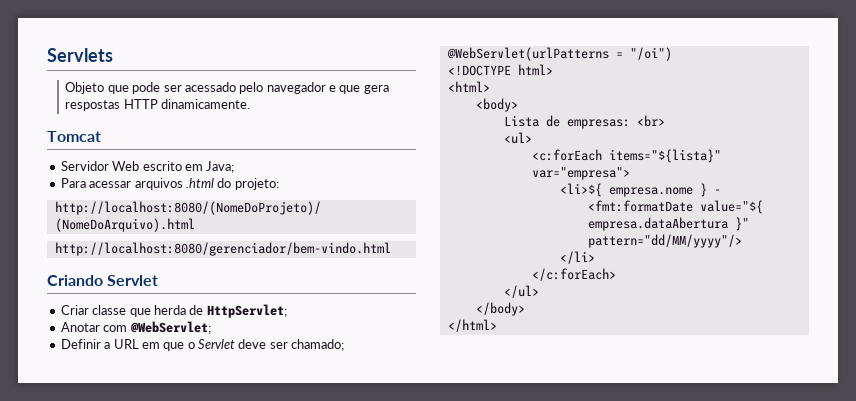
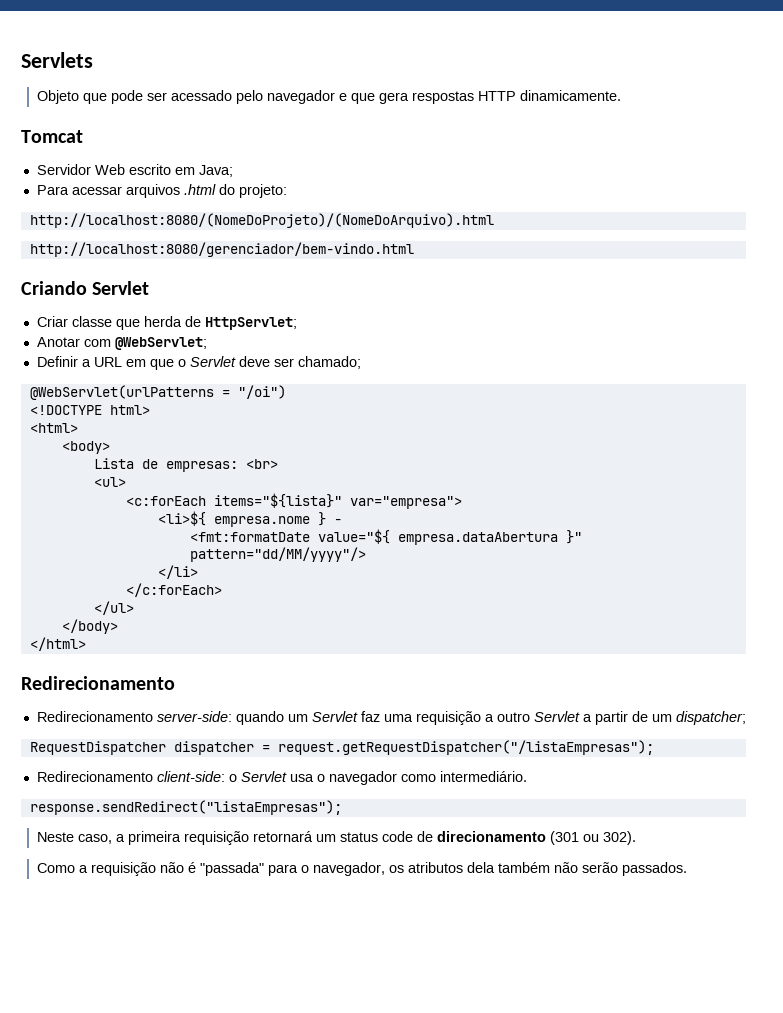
(497, 325) none -> [21,676,175,690] [36,711,746,725] [29,740,654,755] [36,771,527,785] [29,800,342,815] [37,831,637,845] [37,862,688,876] // Redirecionamento // Redirecionamento server-side: quando um Servlet faz uma requisição a outro Servlet a partir de um dispatcher; // RequestDispatcher dispatcher = request.getRequestDispatcher("/listaEmpresas"); // Redirecionamento client-side: o Servlet usa o navegador como intermediário. // response.sendRedirect("listaEmpresas"); // Neste caso, a primeira requisição retornará um status code de direcionamento (301 ou 302). // Como a requisição não é "passada" para o navegador, os atributos dela também não serão passados.

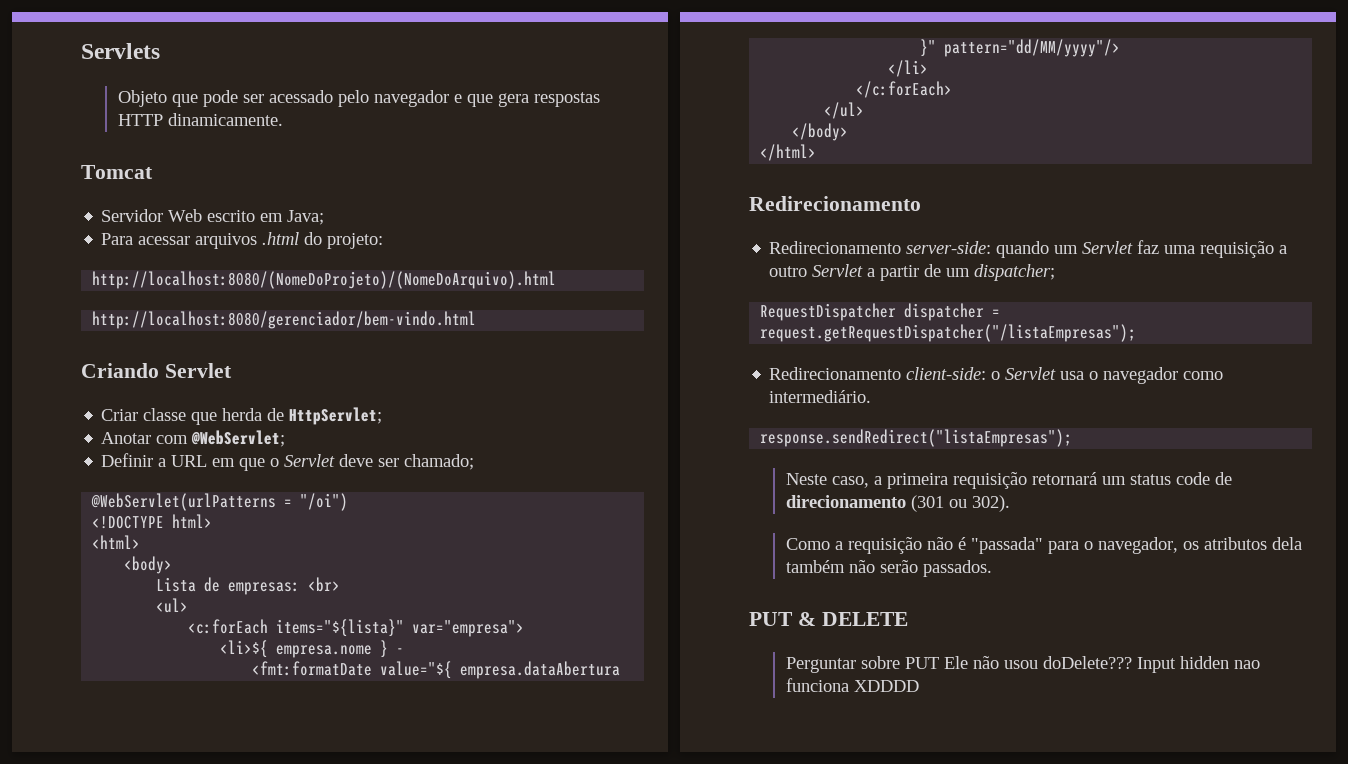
(688, 869) none -> [749,612,908,626] [785,656,1260,673] [785,678,919,692] // PUT & DELETE // Perguntar sobre PUT Ele não usou doDelete??? Input hidden nao funciona XDDDD

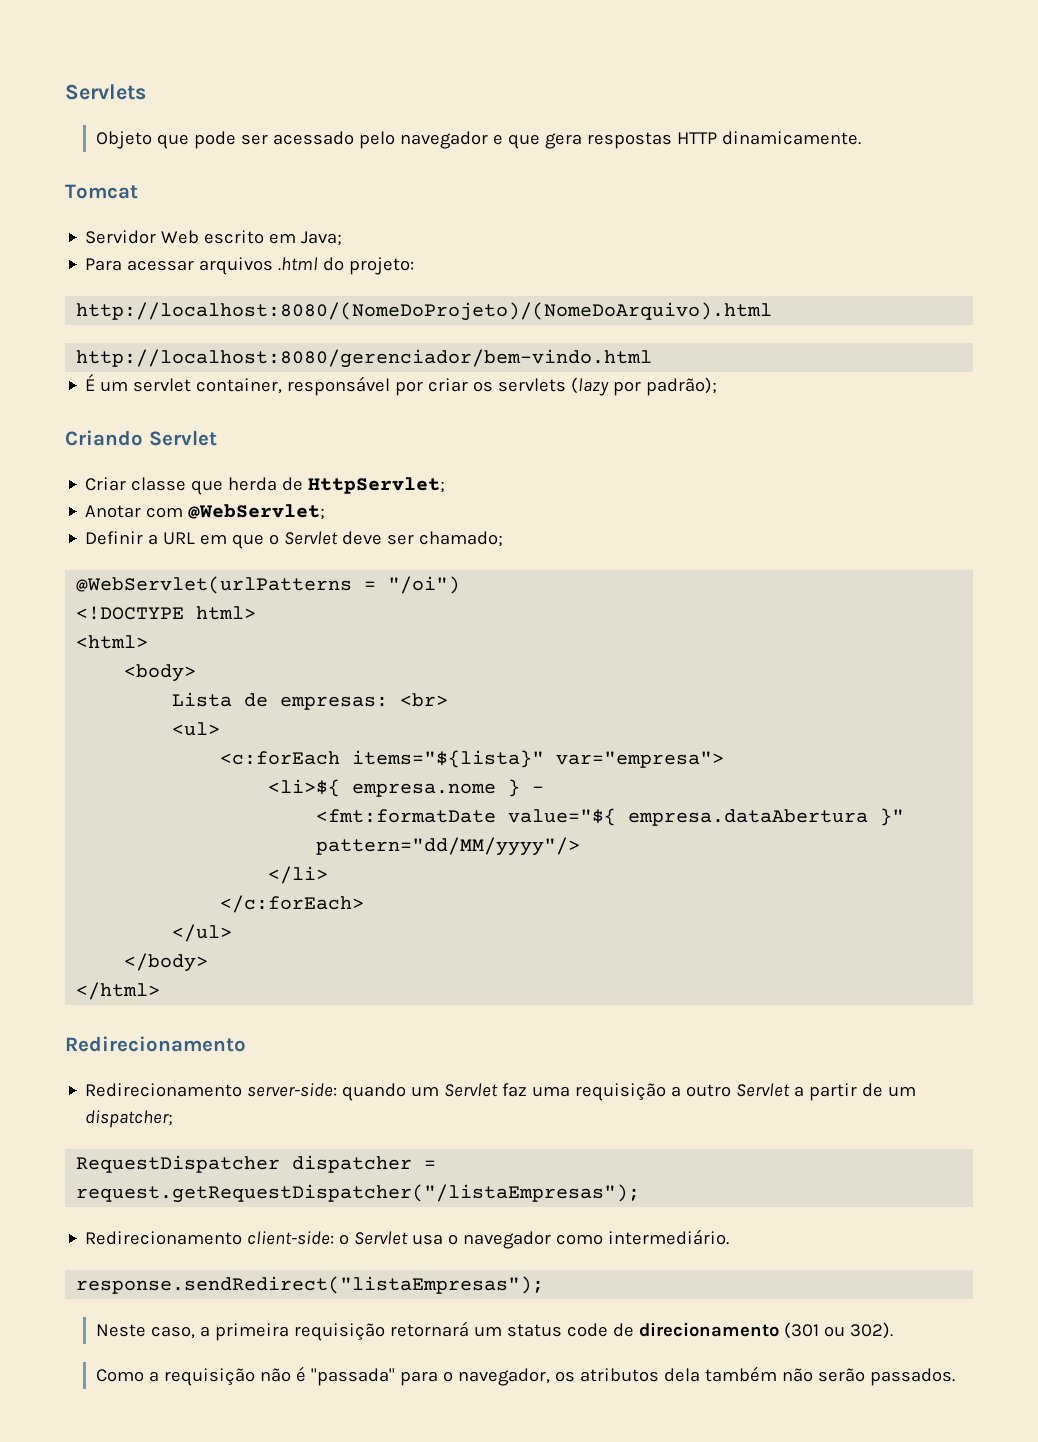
(477, 320) none -> [85,374,718,396] // É um servlet container, responsável por criar os servlets (lazy por padrão);
[749,612,908,626] [785,656,1260,673] [785,678,919,692] // PUT & DELETE // Perguntar sobre PUT Ele não usou doDelete??? Input hidden nao funciona XDDDD -> (955, 1377) none

